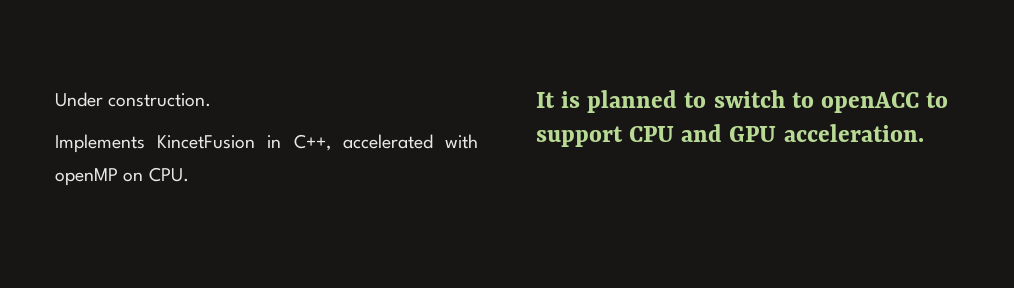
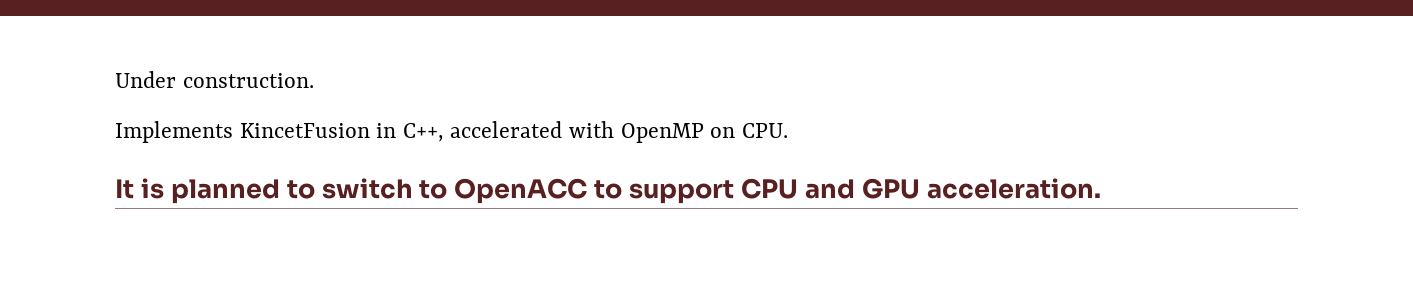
[55,168,118,186] openMP -> [620,123,704,143] OpenMP
[820,92,919,113] openACC -> [454,178,588,204] OpenACC

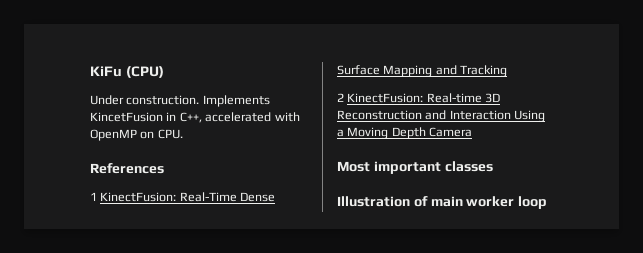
(115, 79) none -> [90,66,164,78] KiFu (CPU) //
(314, 80) // -> (200, 100) none
[115,178,1101,204] It is planned to switch to OpenACC to support CPU and GPU acceleration. -> [90,163,164,174] [90,192,276,202] [337,65,508,77] [337,93,501,103] [337,110,546,122] [337,127,473,139] [337,161,493,174] [337,196,548,209] References // 1 KinectFusion: Real-Time Dense Surface Mapping and Tracking // 2 KinectFusion: Real-time 3D Reconstruction and Interaction Using a Moving Depth Camera // Most important classes // Illustration of main worker loop

